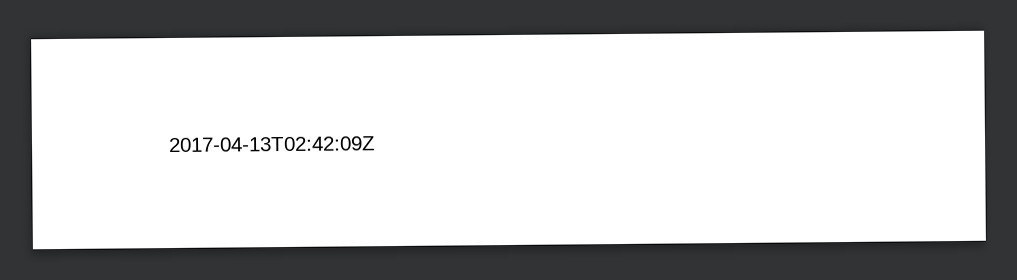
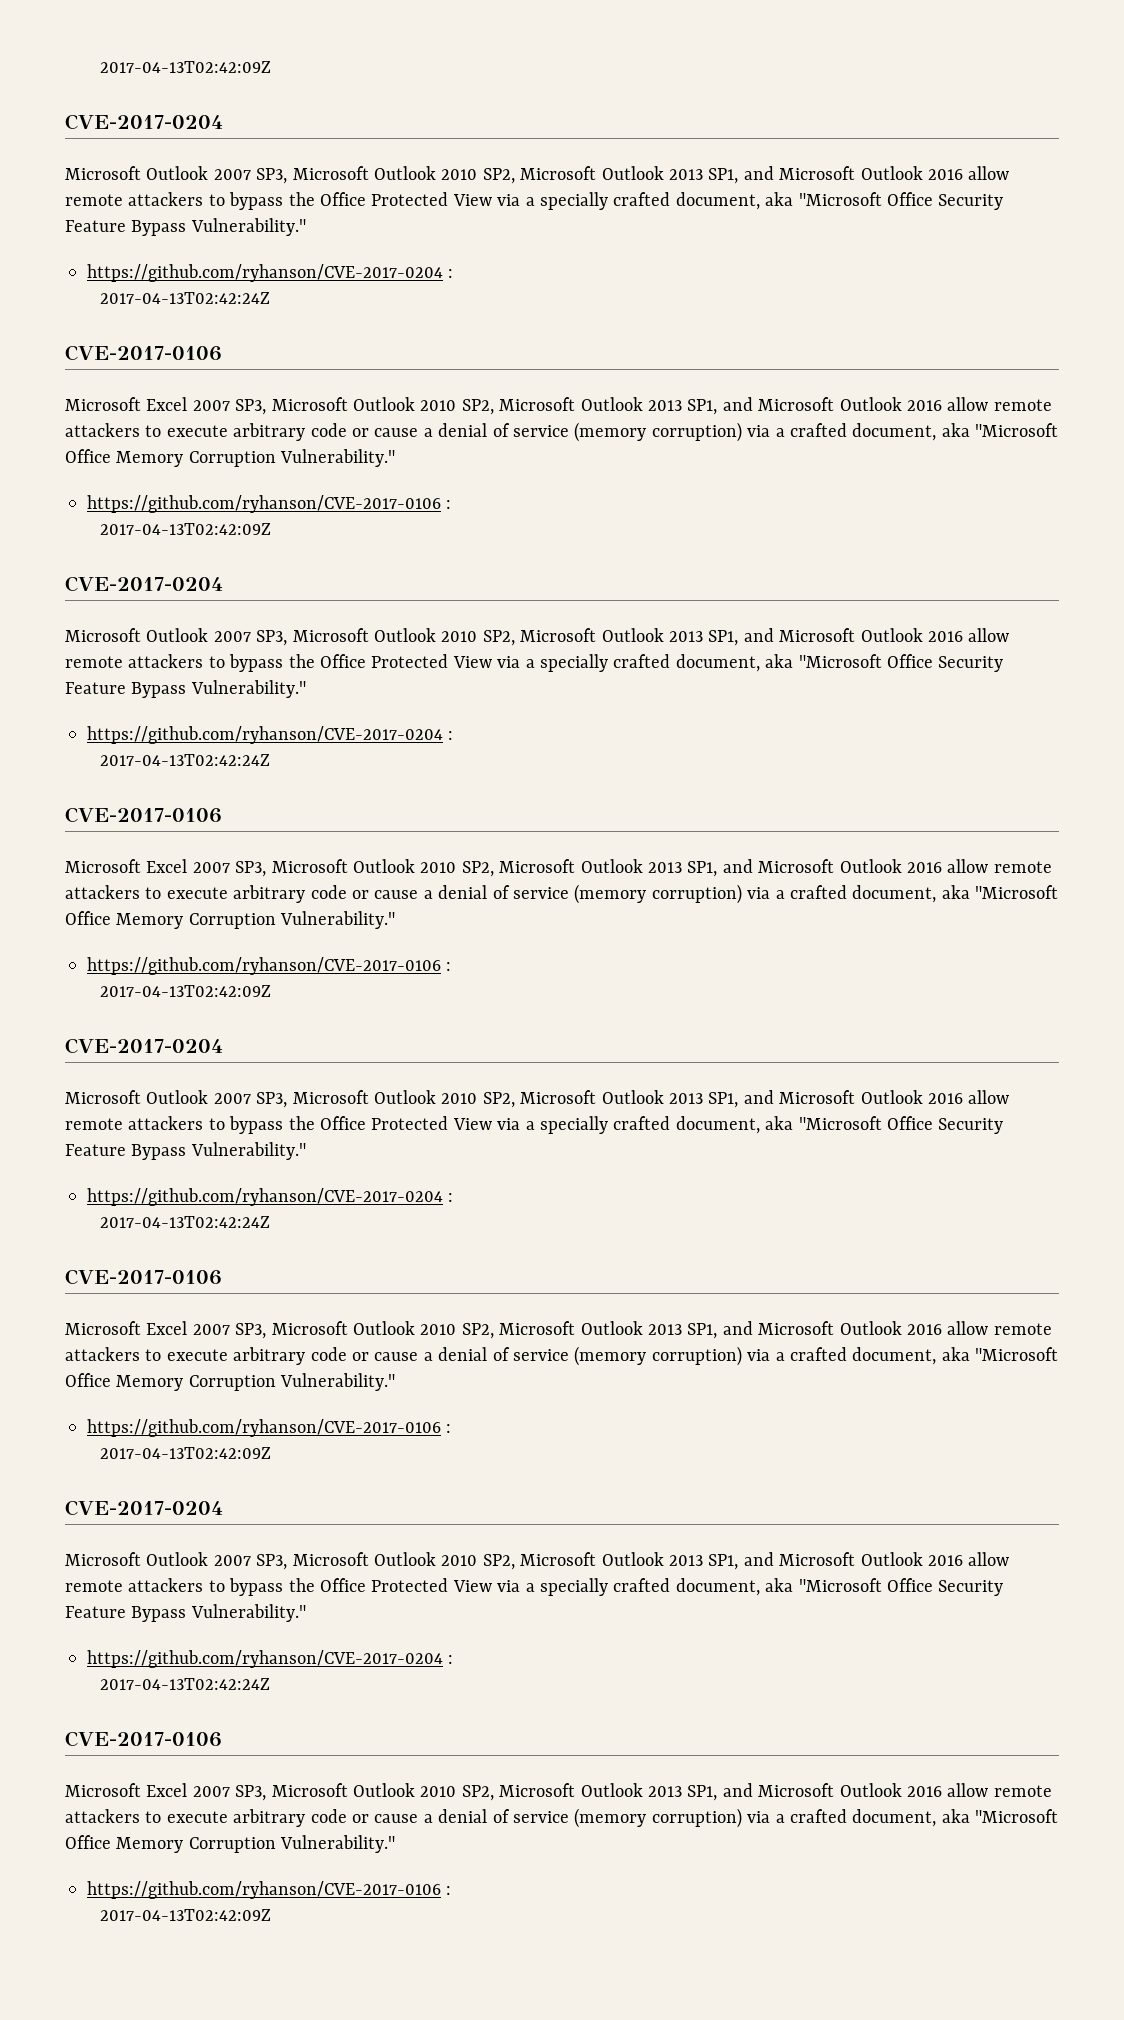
[167,136,376,153] 2017-04-13T02:42:09Z -> [99,61,271,73] [65,114,223,130] [65,166,1010,184] [65,192,1004,210] [65,218,306,236] [87,264,454,282] [99,292,270,304] [65,345,222,361] [65,397,1052,415] [65,422,1059,442] [65,449,396,467] [87,495,452,513] [99,523,271,535] [65,576,223,592] [65,628,1010,646] [65,654,1004,672] [65,680,306,698] [87,726,454,744] [99,754,270,766] [65,807,222,823] [65,859,1052,877] [65,884,1059,904] [65,911,396,929] [87,957,452,975] [99,985,271,997] [65,1038,223,1054] [65,1090,1010,1108] [65,1116,1004,1134] [65,1142,306,1160] [87,1188,454,1206] [99,1216,270,1228] [65,1269,222,1285] [65,1321,1052,1339] [65,1346,1059,1366] [65,1373,396,1391] [87,1419,452,1437] [99,1447,271,1459] [65,1500,223,1516] [65,1552,1010,1570] [65,1578,1004,1596] [65,1604,306,1622] [87,1650,454,1668] [99,1678,270,1690] [65,1731,222,1747] [65,1783,1052,1801] [65,1808,1059,1828] [65,1835,396,1853] [87,1881,452,1899] [99,1909,271,1921] 2017-04-13T02:42:09Z // CVE-2017-0204 // Microsoft Outlook 2007 SP3, Microsoft Outlook 2010 SP2, Microsoft Outlook 2013 SP1, and Microsoft Outlook 2016 allow remote attackers to bypass the Office Protected View via a specially crafted document, aka "Microsoft Office Security Feature Bypass Vulnerability." // https://github.com/ryhanson/CVE-2017-0204 : // 2017-04-13T02:42:24Z // CVE-2017-0106 // Microsoft Excel 2007 SP3, Microsoft Outlook 2010 SP2, Microsoft Outlook 2013 SP1, and Microsoft Outlook 2016 allow remote attackers to execute arbitrary code or cause a denial of service (memory corruption) via a crafted document, aka "Microsoft Office Memory Corruption Vulnerability." // https://github.com/ryhanson/CVE-2017-0106 : // 2017-04-13T02:42:09Z // CVE-2017-0204 // Microsoft Outlook 2007 SP3, Microsoft Outlook 2010 SP2, Microsoft Outlook 2013 SP1, and Microsoft Outlook 2016 allow remote attackers to bypass the Office Protected View via a specially crafted document, aka "Microsoft Office Security Feature Bypass Vulnerability." // https://github.com/ryhanson/CVE-2017-0204 : // 2017-04-13T02:42:24Z // CVE-2017-0106 // Microsoft Excel 2007 SP3, Microsoft Outlook 2010 SP2, Microsoft Outlook 2013 SP1, and Microsoft Outlook 2016 allow remote attackers to execute arbitrary code or cause a denial of service (memory corruption) via a crafted document, aka "Microsoft Office Memory Corruption Vulnerability." // https://github.com/ryhanson/CVE-2017-0106 : // 2017-04-13T02:42:09Z // CVE-2017-0204 // Microsoft Outlook 2007 SP3, Microsoft Outlook 2010 SP2, Microsoft Outlook 2013 SP1, and Microsoft Outlook 2016 allow remote attackers to bypass the Office Protected View via a specially crafted document, aka "Microsoft Office Security Feature Bypass Vulnerability." // https://github.com/ryhanson/CVE-2017-0204 : // 2017-04-13T02:42:24Z // CVE-2017-0106 // Microsoft Excel 2007 SP3, Microsoft Outlook 2010 SP2, Microsoft Outlook 2013 SP1, and Microsoft Outlook 2016 allow remote attackers to execute arbitrary code or cause a denial of service (memory corruption) via a crafted document, aka "Microsoft Office Memory Corruption Vulnerability." // https://github.com/ryhanson/CVE-2017-0106 : // 2017-04-13T02:42:09Z // CVE-2017-0204 // Microsoft Outlook 2007 SP3, Microsoft Outlook 2010 SP2, Microsoft Outlook 2013 SP1, and Microsoft Outlook 2016 allow remote attackers to bypass the Office Protected View via a specially crafted document, aka "Microsoft Office Security Feature Bypass Vulnerability." // https://github.com/ryhanson/CVE-2017-0204 : // 2017-04-13T02:42:24Z // CVE-2017-0106 // Microsoft Excel 2007 SP3, Microsoft Outlook 2010 SP2, Microsoft Outlook 2013 SP1, and Microsoft Outlook 2016 allow remote attackers to execute arbitrary code or cause a denial of service (memory corruption) via a crafted document, aka "Microsoft Office Memory Corruption Vulnerability." // https://github.com/ryhanson/CVE-2017-0106 : // 2017-04-13T02:42:09Z

